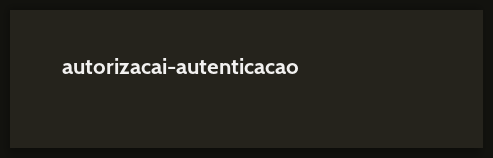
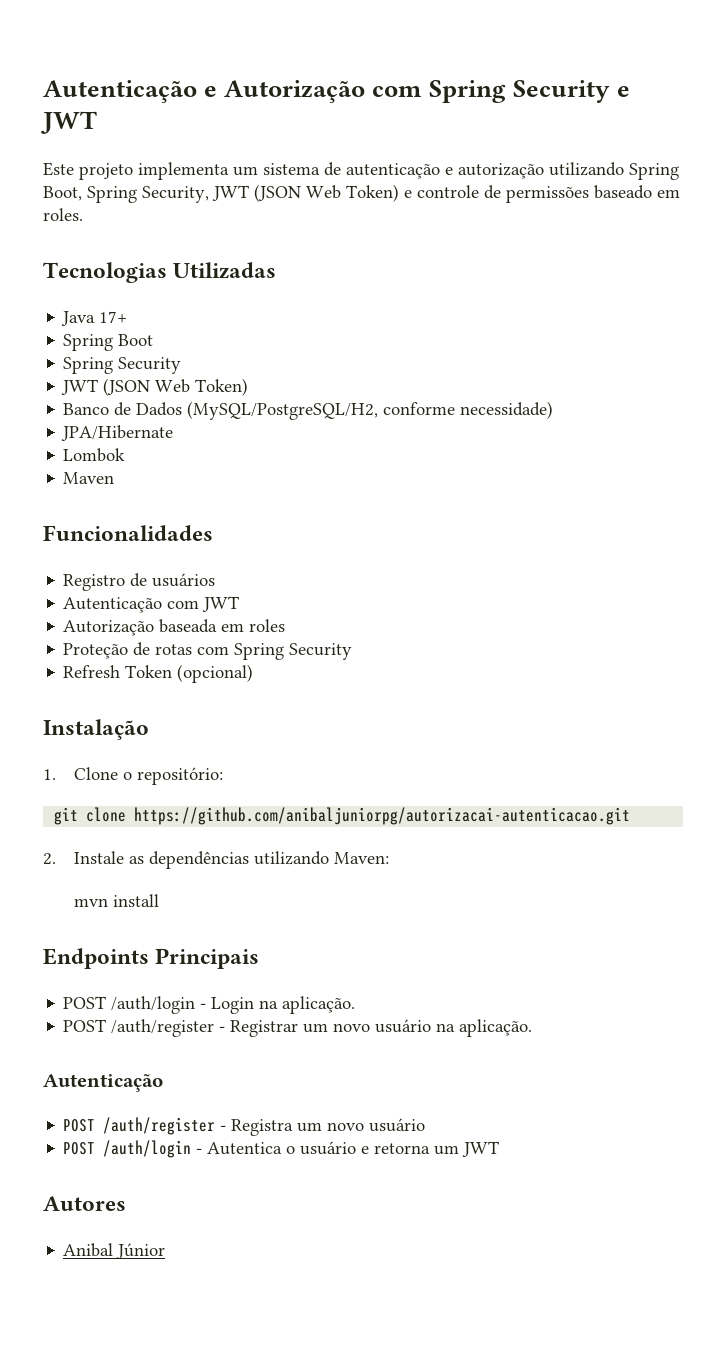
[62,58,299,74] autorizacai-autenticacao -> [43,80,631,103] [41,111,97,134] [43,162,679,180] [43,184,680,203] [43,208,83,221] [43,262,277,283] [61,311,128,326] [63,334,154,351] [63,357,182,374] [61,378,249,396] [63,401,554,420] [61,425,174,441] [63,448,126,462] [63,472,115,484] [43,525,213,541] [63,573,216,591] [63,596,240,613] [63,619,286,636] [63,642,353,660] [63,664,254,683] [43,719,149,740] [43,767,224,785] [54,807,631,825] [43,851,390,869] [74,894,160,907] [43,948,260,969] [63,996,356,1014] [63,1019,533,1037] [43,1074,163,1092] [63,1117,426,1136] [63,1140,500,1158] [43,1196,126,1211] [63,1243,166,1259] Autenticação e Autorização com Spring Security e JWT // Este projeto implementa um sistema de autenticação e autorização utilizando Spring Boot, Spring Security, JWT (JSON Web Token) e controle de permissões baseado em roles. // Tecnologias Utilizadas // Java 17+ // Spring Boot // Spring Security // JWT (JSON Web Token) // Banco de Dados (MySQL/PostgreSQL/H2, conforme necessidade) // JPA/Hibernate // Lombok // Maven // Funcionalidades // Registro de usuários // Autenticação com JWT // Autorização baseada em roles // Proteção de rotas com Spring Security // Refresh Token (opcional) // Instalação // 1. Clone o repositório: // git clone https://github.com/anibaljuniorpg/autorizacai-autenticacao.git // 2. Instale as dependências utilizando Maven: // mvn install // Endpoints Principais // POST /auth/login - Login na aplicação. // POST /auth/register - Registrar um novo usuário na aplicação. // Autenticação // POST /auth/register - Registra um novo usuário // POST /auth/login - Autentica o usuário e retorna um JWT // Autores // Anibal Júnior

